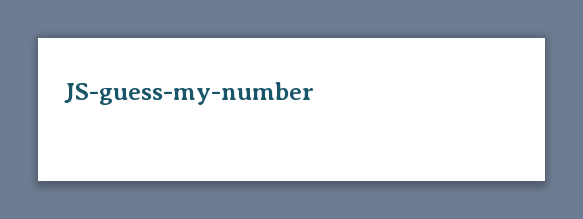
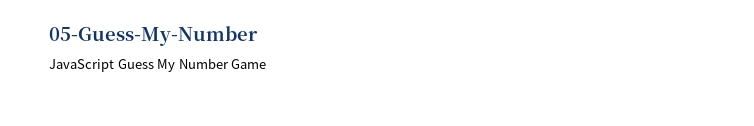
[64,82,314,105] JS-guess-my-number -> [49,26,258,46] [49,58,267,72] 05-Guess-My-Number // JavaScript Guess My Number Game

